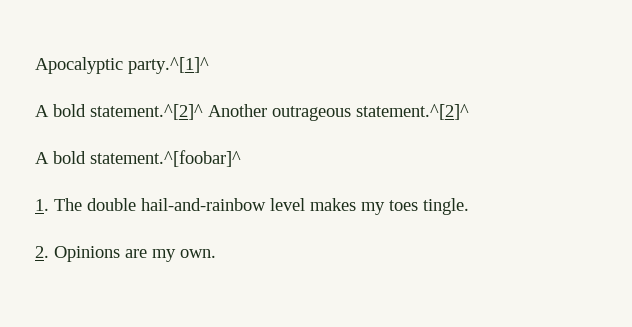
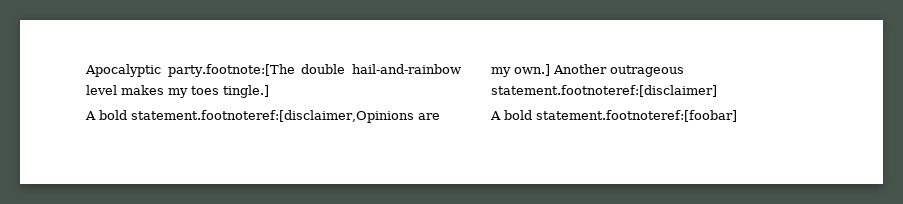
[128,57,209,74] [35,104,469,121] [35,150,241,167] [35,198,82,211] party.^[1]^ // A bold statement.^[2]^ Another outrageous statement.^[2]^ // A bold statement.^[foobar]^ // 1. The -> [167,64,295,77] party.footnote:[The
[423,198,469,215] [35,246,216,262] tingle. // 2. Opinions are my own. -> [223,85,269,98] [85,110,440,123] [491,64,684,77] [491,85,717,97] [490,110,737,122] tingle.] // A bold statement.footnoteref:[disclaimer,Opinions are my own.] Another outrageous statement.footnoteref:[disclaimer] // A bold statement.footnoteref:[foobar]

